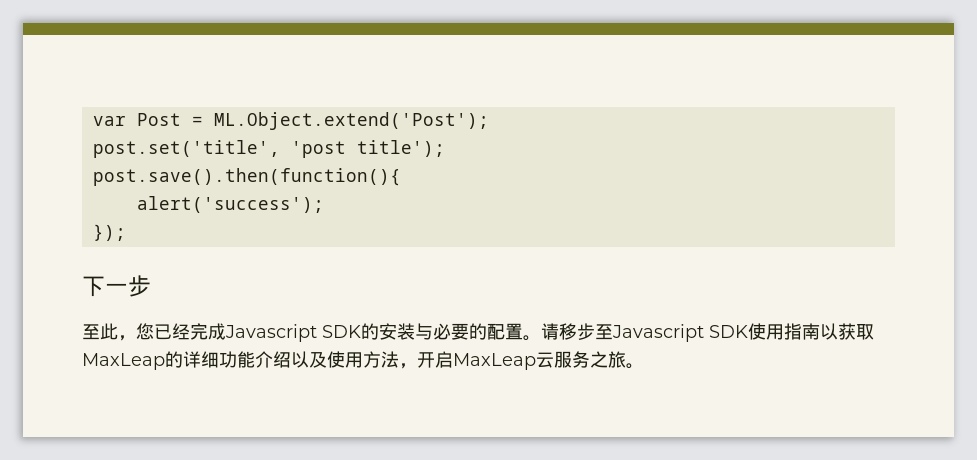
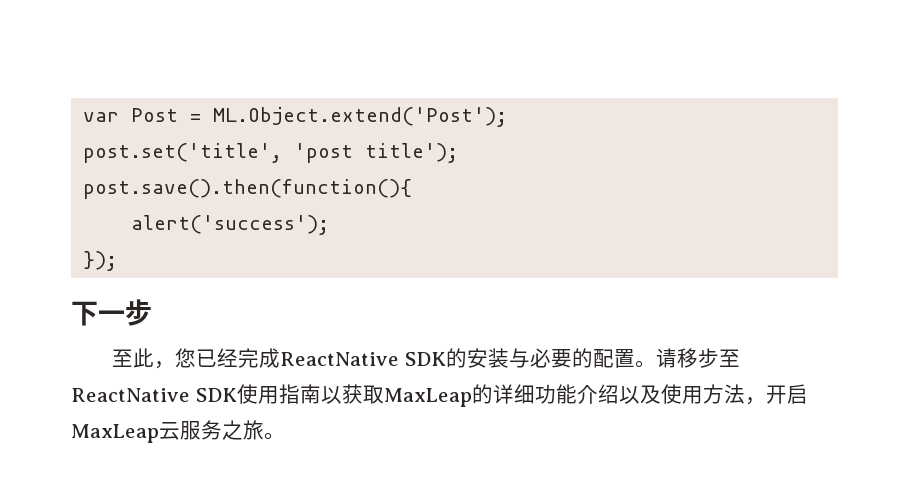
[225,324,317,342] Javascript -> [280,352,400,366] ReactNative
[612,324,704,342] Javascript -> [71,388,190,402] ReactNative

